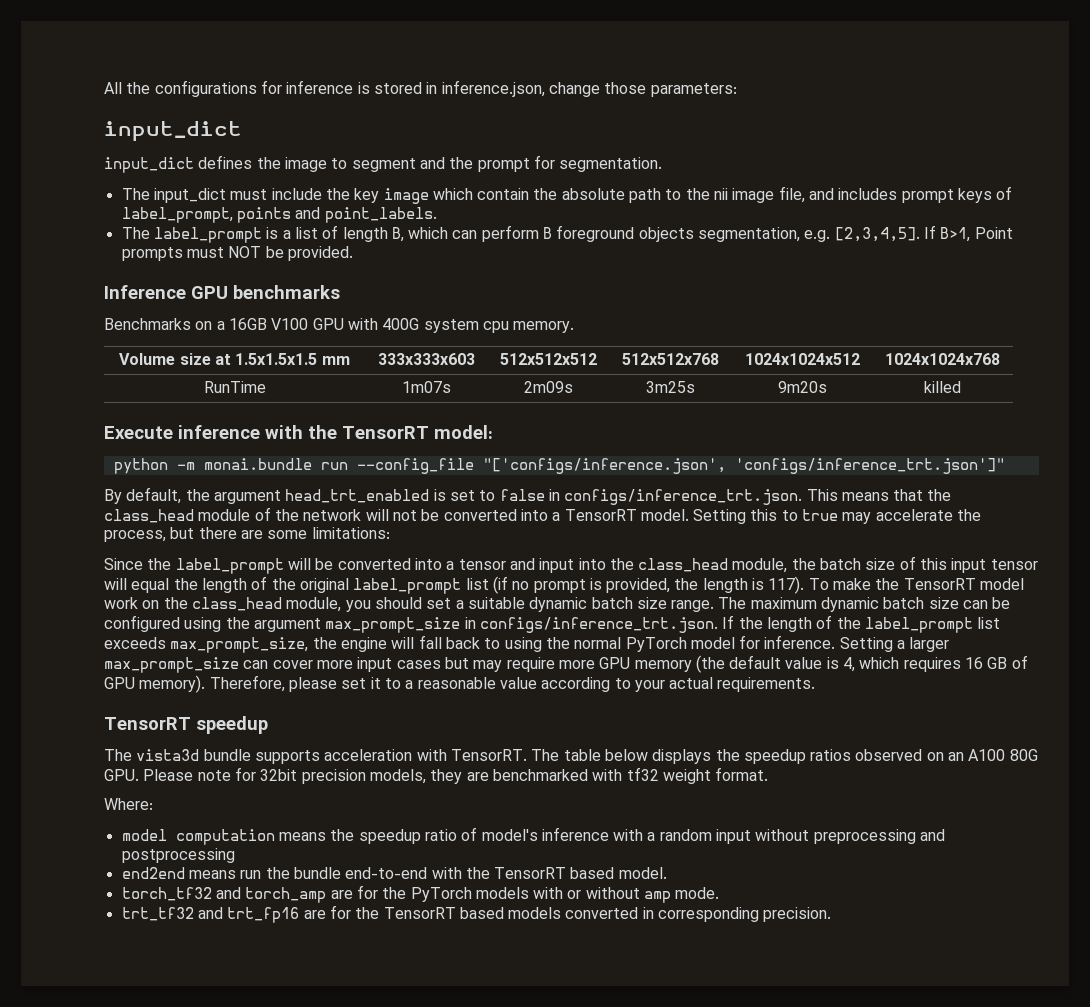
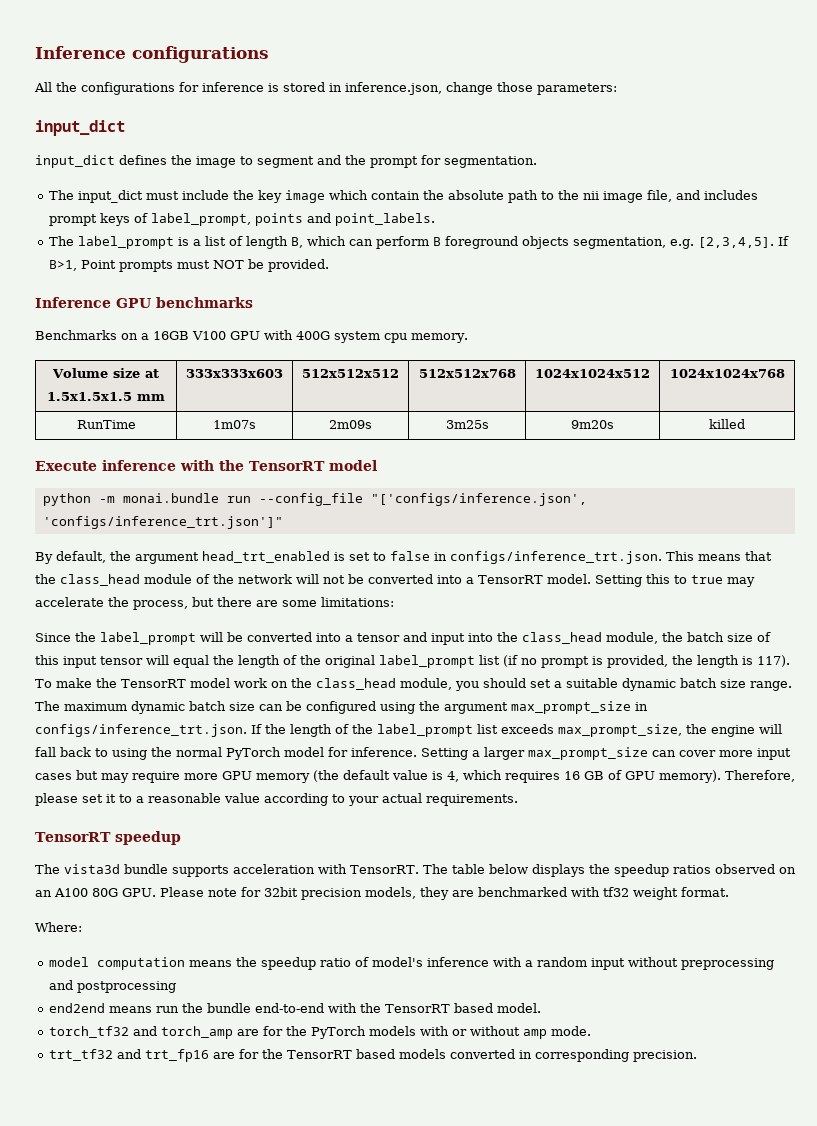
(104, 88) none -> [35,46,269,63] Inference configurations //
[434,425,493,439] model: -> [328,460,377,471] model

